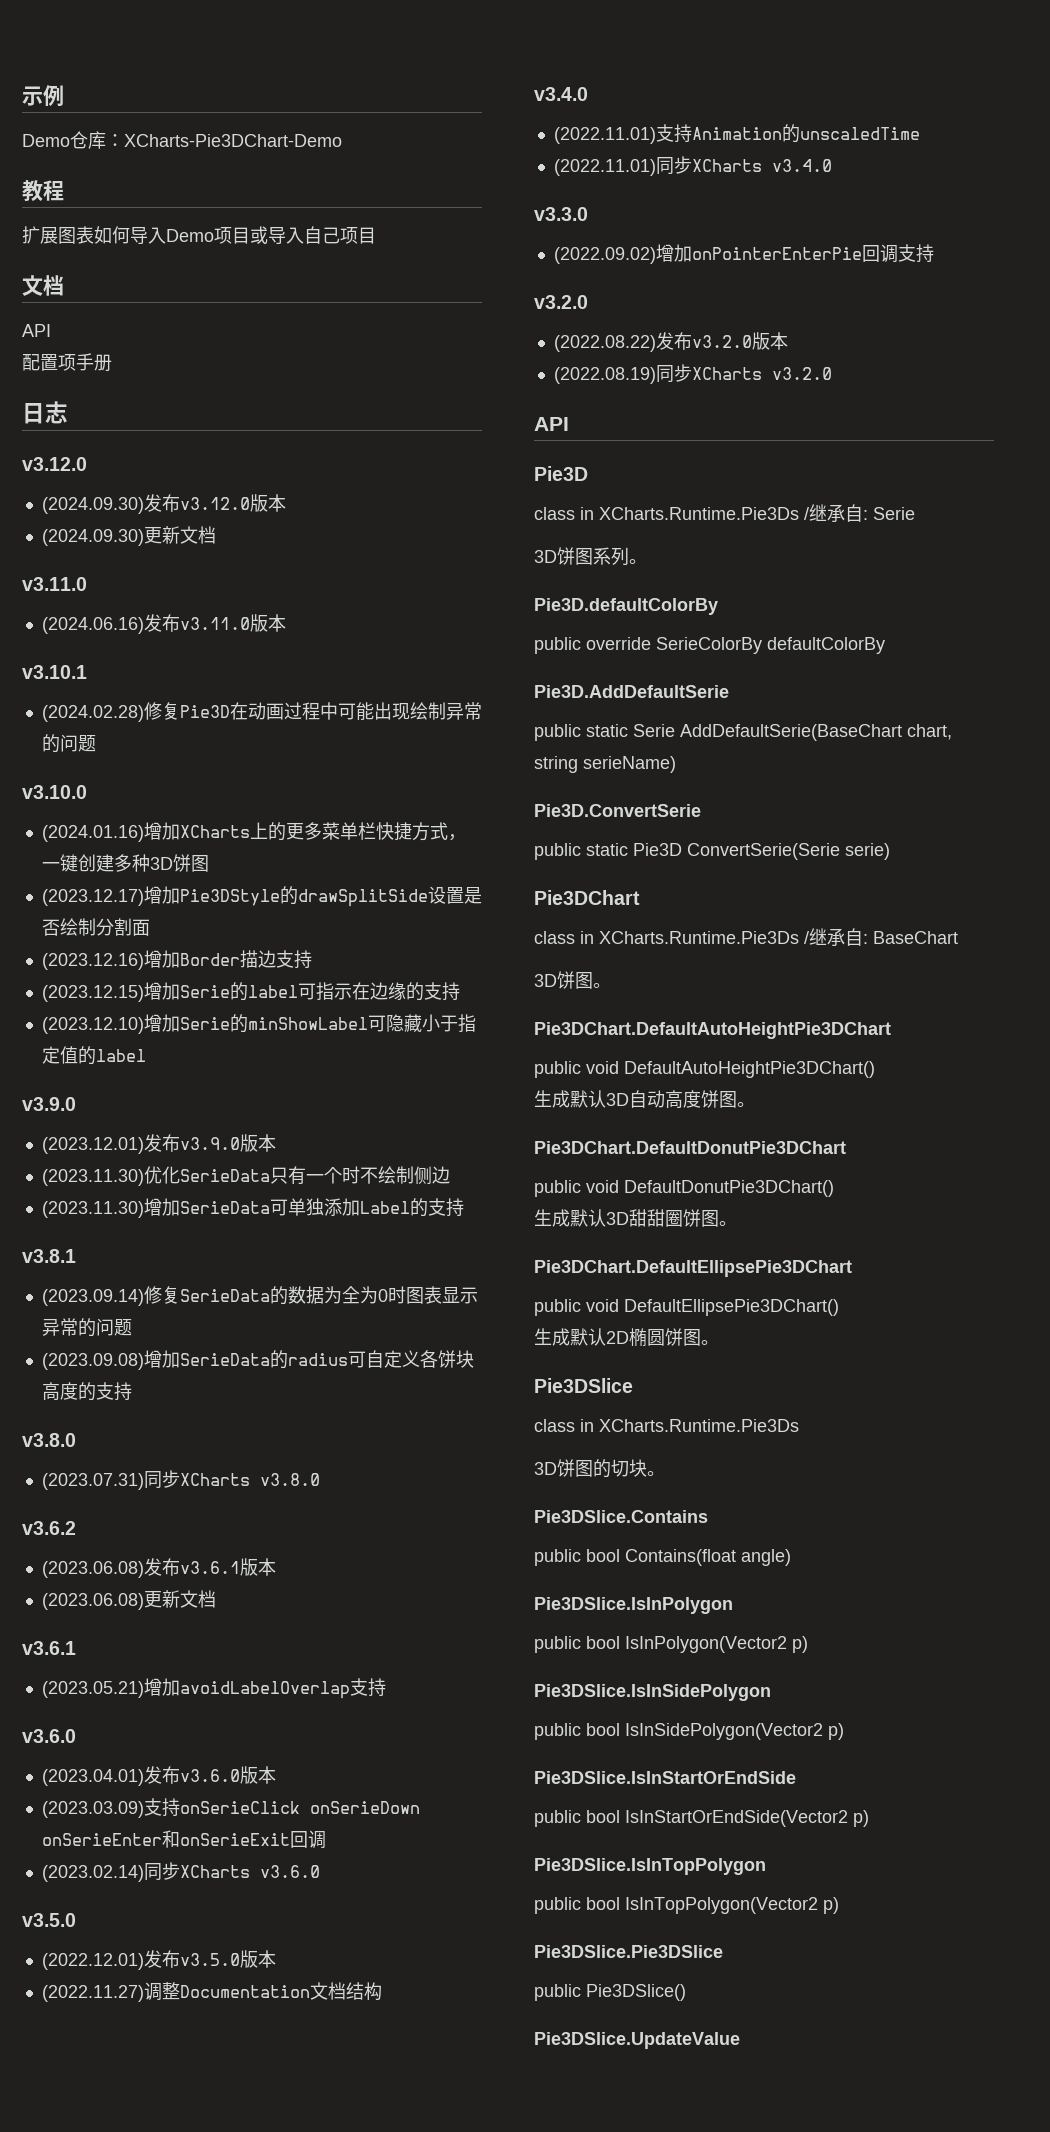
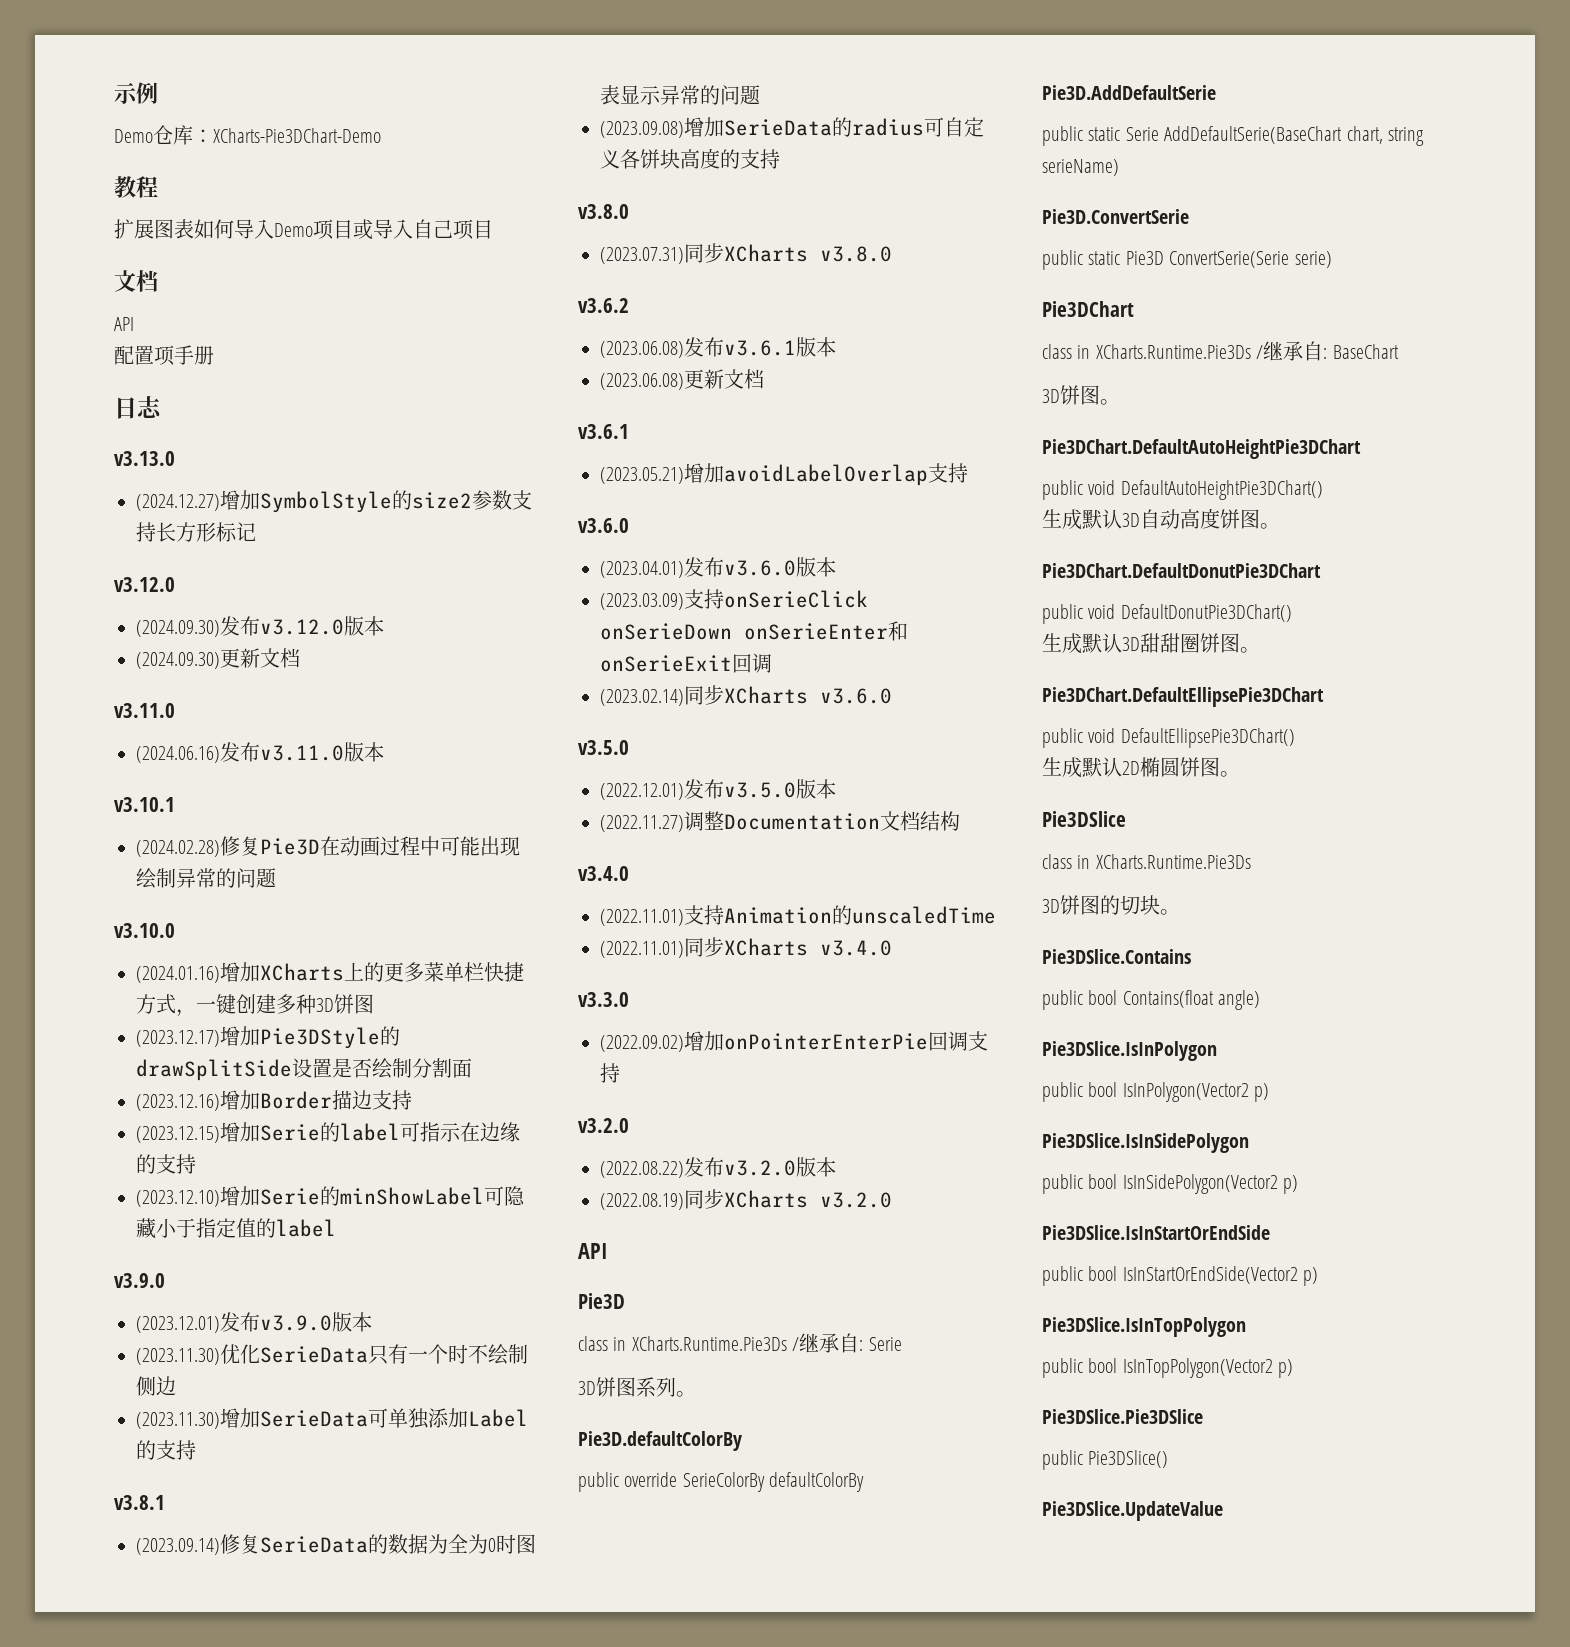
(68, 412) none -> [114,451,175,466] [136,490,532,513] [136,522,256,542] // v3.13.0 // (2024.12.27)增加SymbolStyle的size2参数支持长方形标记

